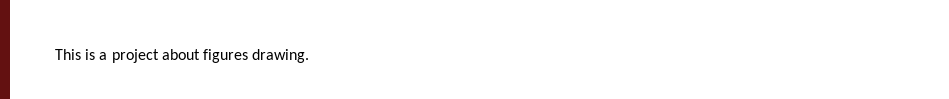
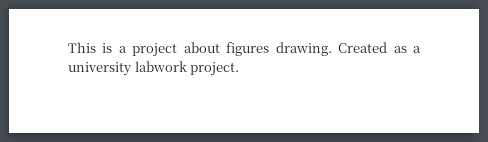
(310, 56) none -> [338,42,422,53] [68,61,240,76] Created as a university labwork project.

